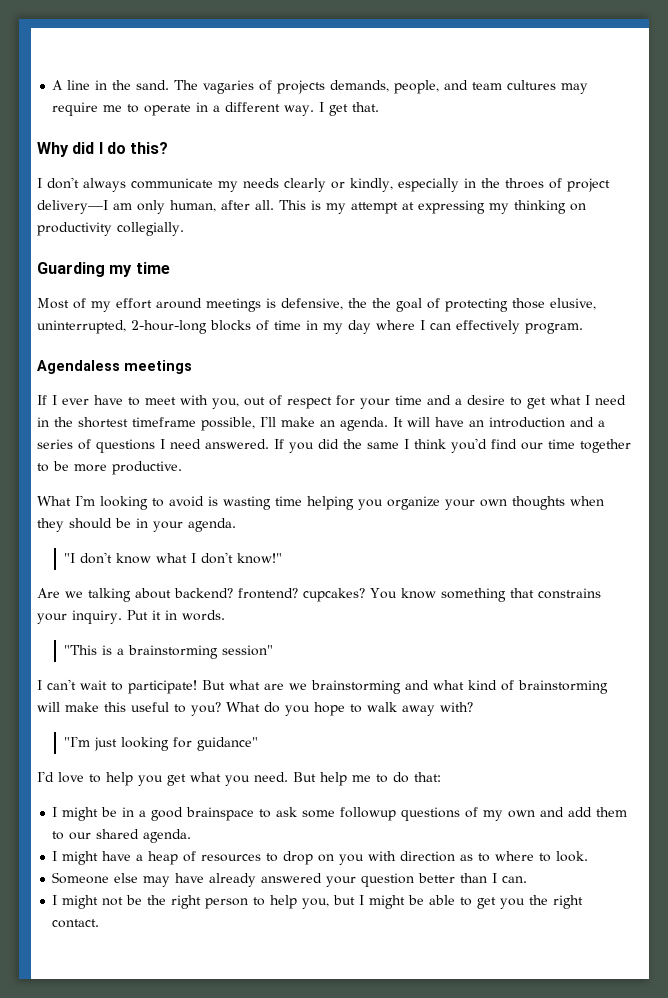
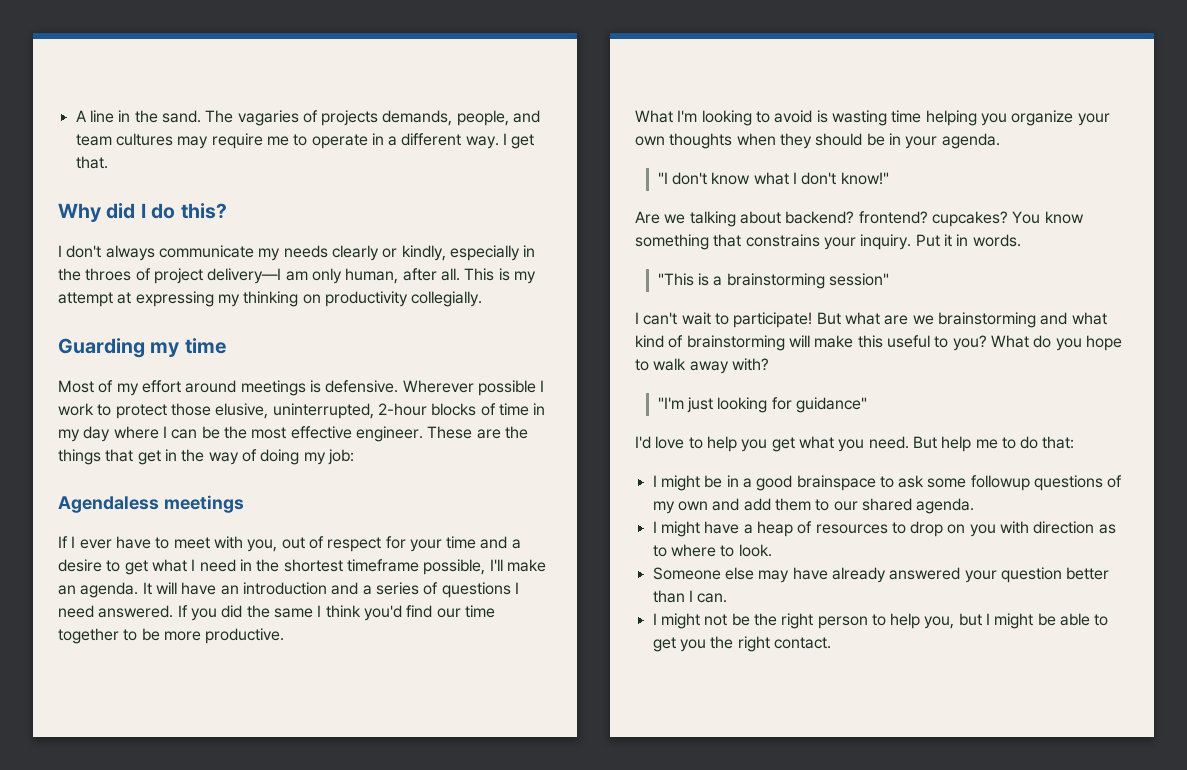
[281,298,508,312] defensive, the the goal of protecting -> [325,380,545,396] [58,403,167,419] defensive. Wherever possible I work to protect
[131,320,207,334] 2-hour-long -> [377,403,427,416] 2-hour
[456,320,583,334] effectively program. -> [201,426,528,442] [58,449,354,465] be the most effective engineer. These are the things that get in the way of doing my job:

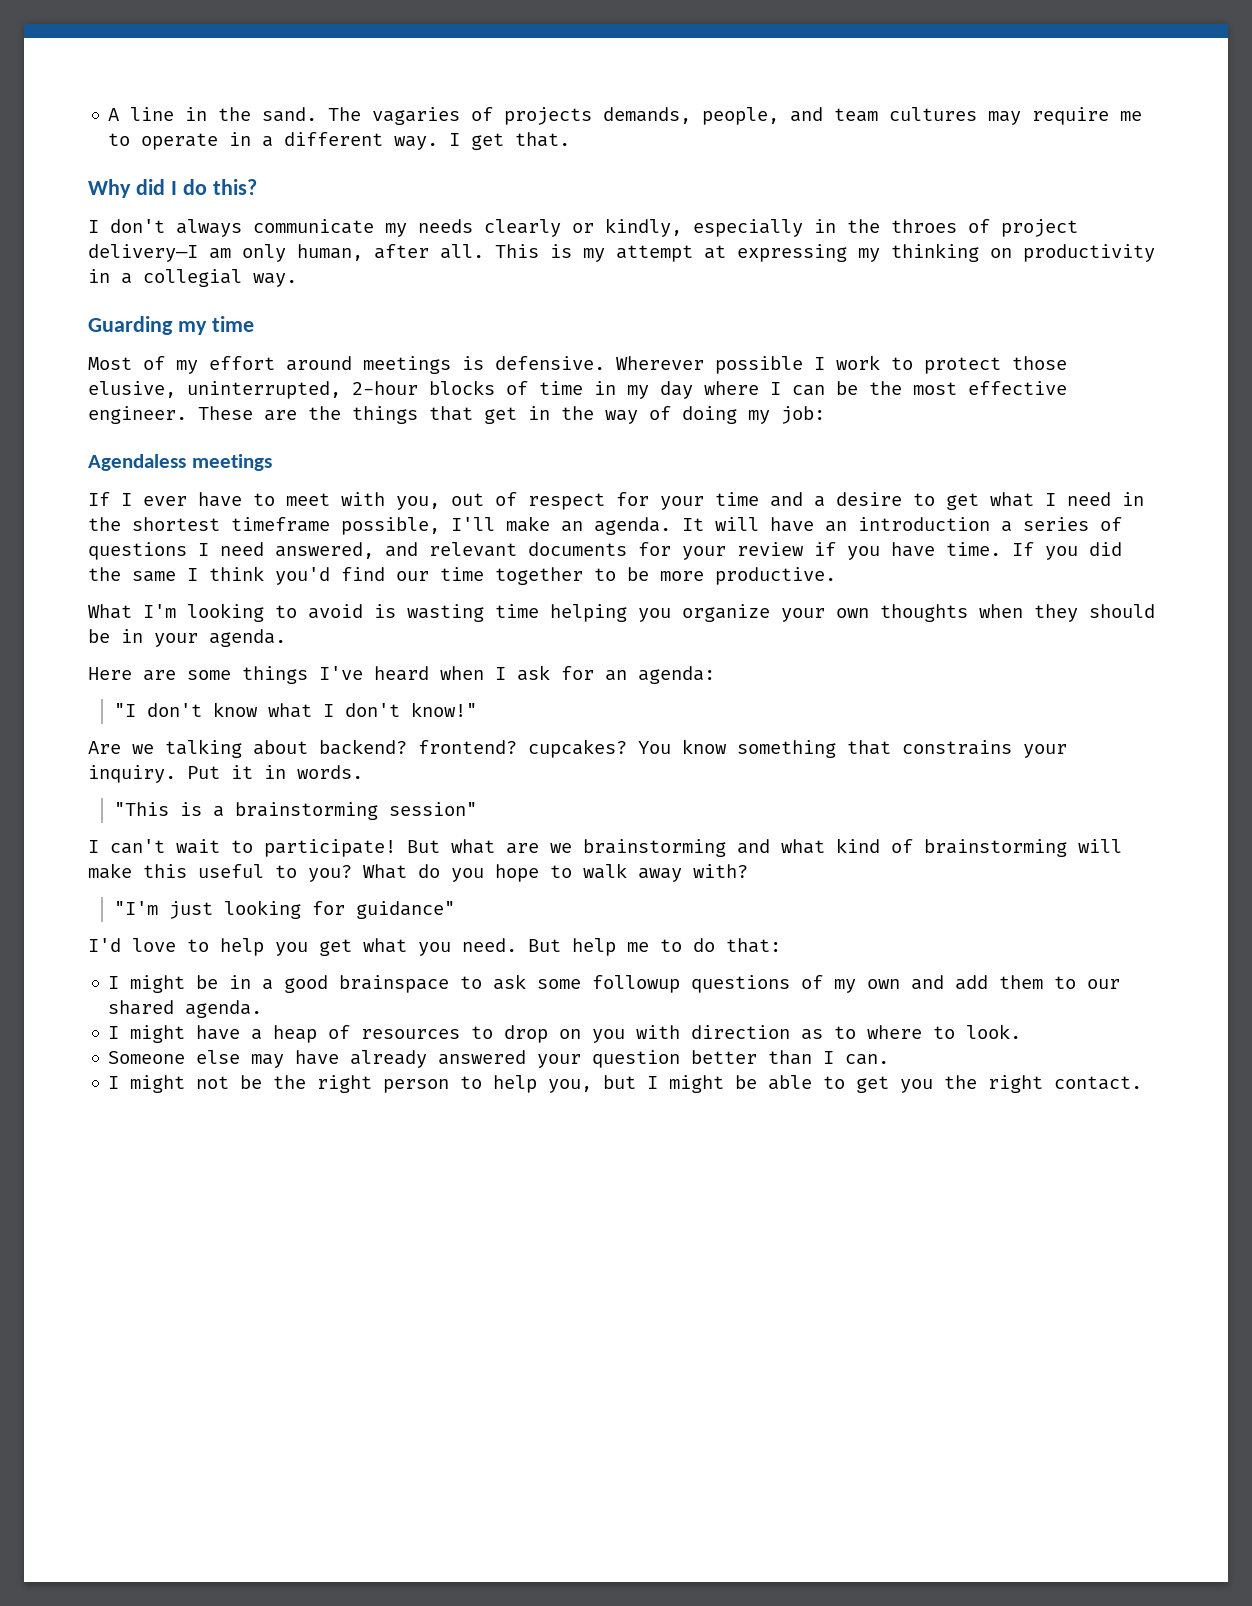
[411,291,483,307] collegially. -> [88,269,297,287] in a collegial way.
[331,582,359,595] and -> (990, 524) none
[98,605,174,618] answered. -> [275,542,1001,560] answered, and relevant documents for your review if you have time.
(1000, 141) none -> [88,665,715,684] // Here are some things I've heard when I ask for an agenda:

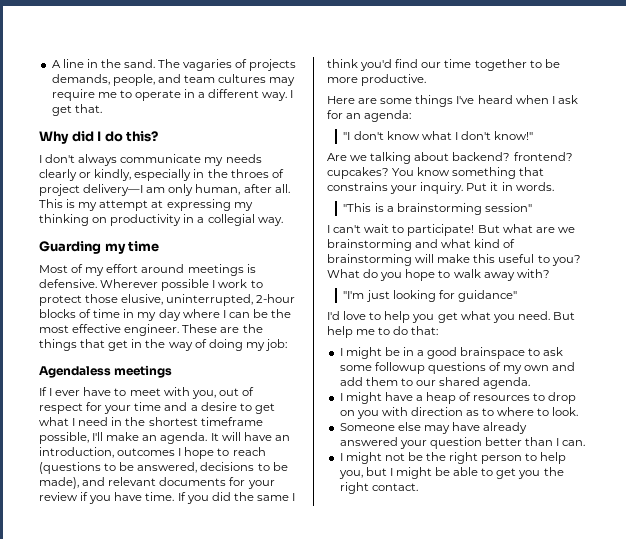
[858,517,1122,532] [88,542,374,560] introduction a series of questions I need answered, -> [39,447,266,459] [39,462,288,474] [39,477,79,489] introduction, outcomes I hope to reach (questions to be answered, decisions to be made),
[88,603,1155,622] [88,629,286,647] // What I'm looking to avoid is wasting time helping you organize your own thoughts when they should be in your agenda. -> (427, 80) none

